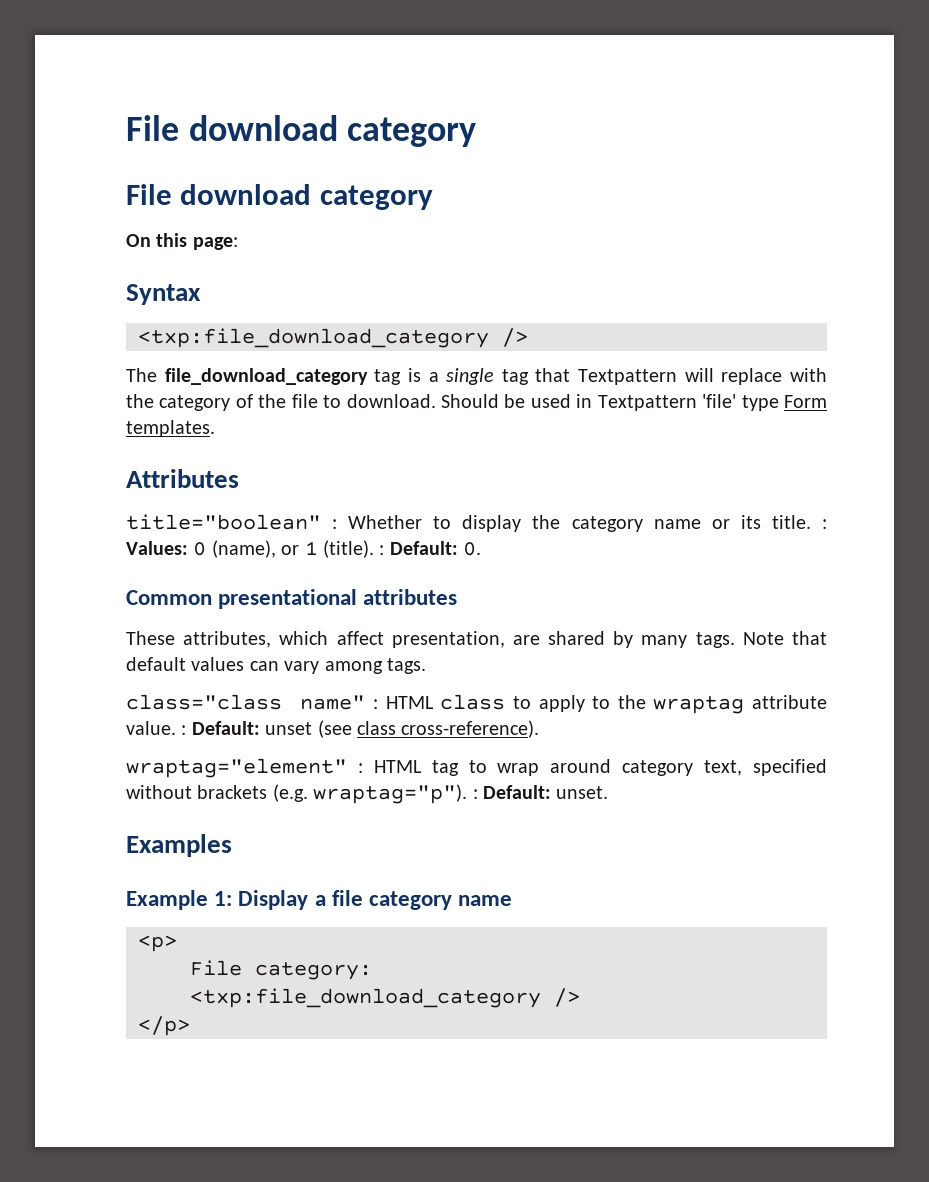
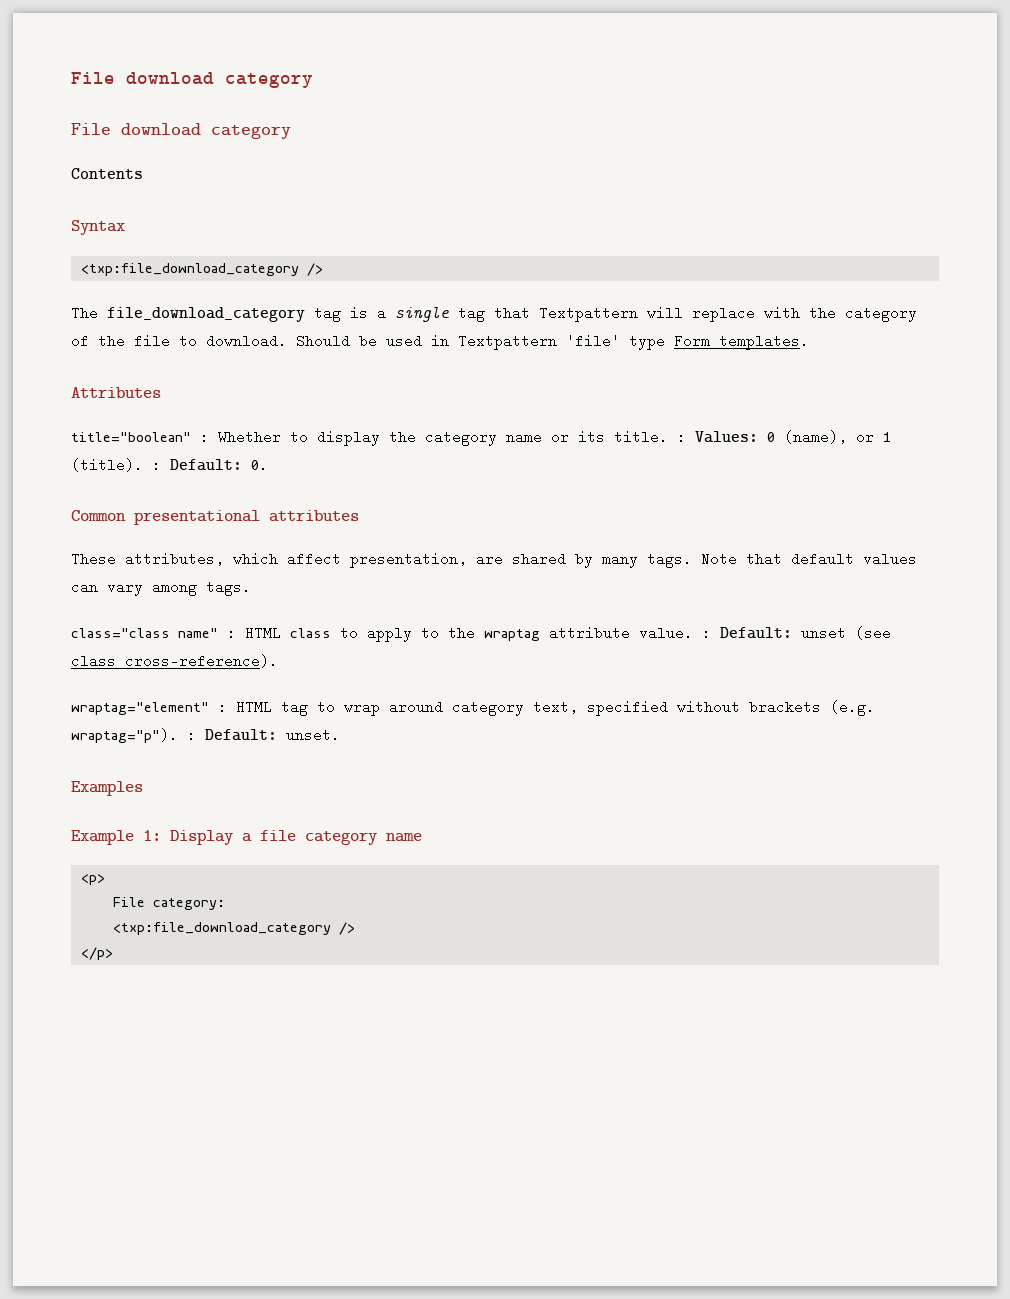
[126,233,238,250] On this page: -> [71,168,143,179] Contents

